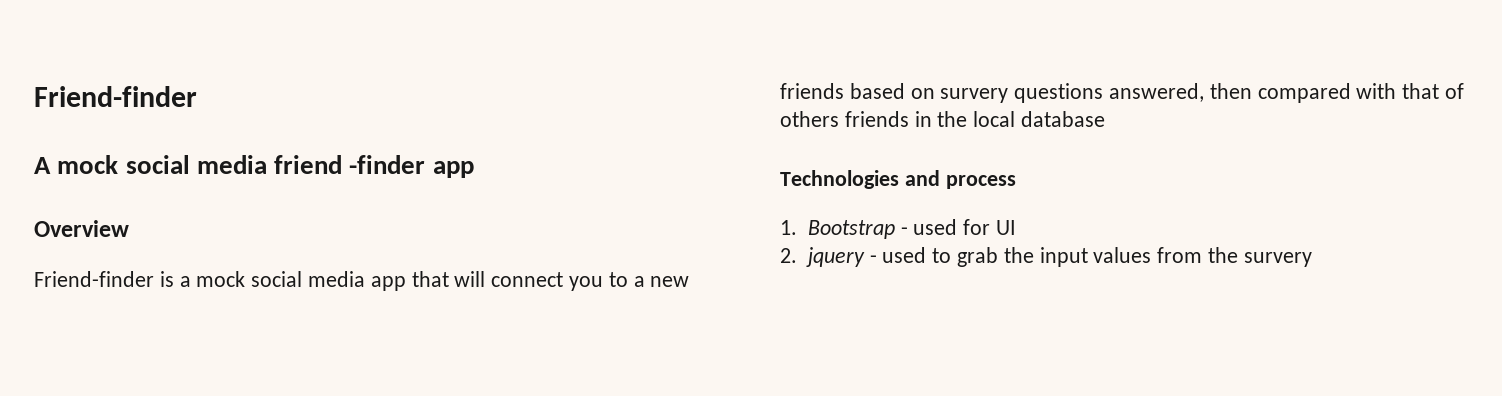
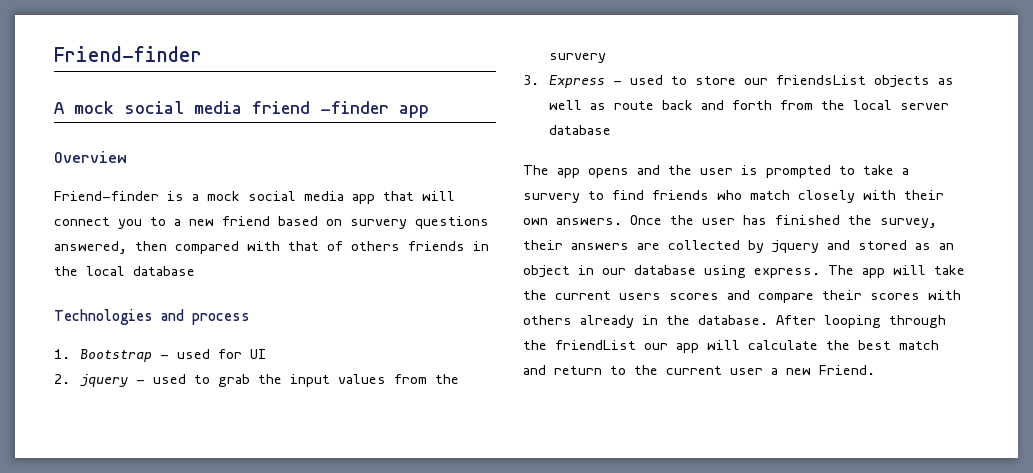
[780,83,844,99] friends -> [222,216,270,226] friend
(1312, 259) none -> [523,75,955,88] [549,100,950,110] [549,125,612,135] [523,165,909,178] [523,190,944,203] [523,215,937,228] [523,240,954,253] [523,265,965,278] [523,290,961,303] [523,315,946,328] [523,340,939,353] [523,365,875,375] // 3. Express - used to store our friendsList objects as well as route back and forth from the local server database // The app opens and the user is prompted to take a survery to find friends who match closely with their own answers. Once the user has finished the survey, their answers are collected by jquery and stored as an object in our database using express. The app will take the current users scores and compare their scores with others already in the database. After looping through the friendList our app will calculate the best match and return to the current user a new Friend.

